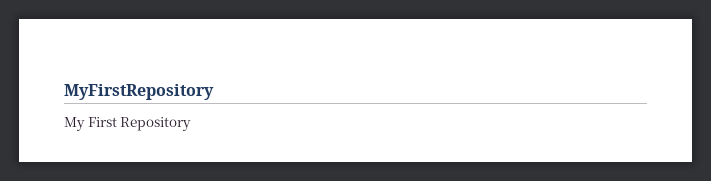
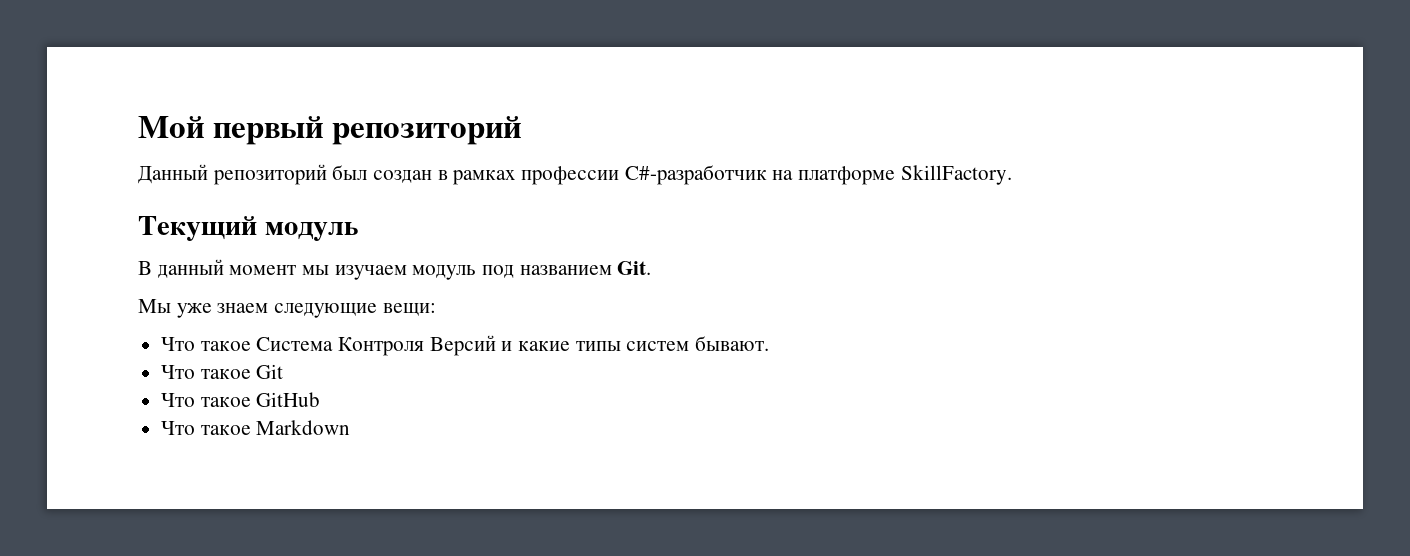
[64,84,214,100] [64,117,192,131] MyFirstRepository // My First Repository -> [138,116,521,145] [138,164,1012,185] [138,216,358,241] [138,259,652,280] [138,299,436,318] [161,335,770,356] [161,364,284,379] [161,392,321,407] [161,420,351,435] Мой первый репозиторий // Данный репозиторий был создан в рамках профессии C#-разработчик на платформе SkillFactory. // Текущий модуль // В данный момент мы изучаем модуль под названием Git. // Мы уже знаем следующие вещи: // Что такое Система Контроля Версий и какие типы систем бывают. // Что такое Git // Что такое GitHub // Что такое Markdown

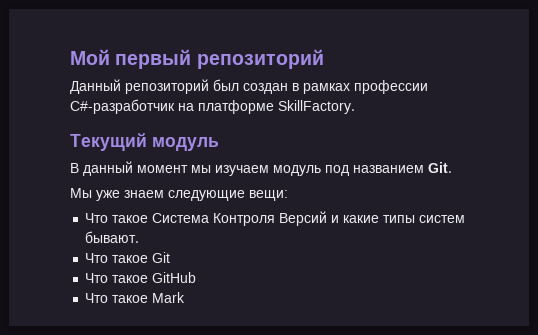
[256,420,351,435] Markdown -> [152,292,186,303] Mark

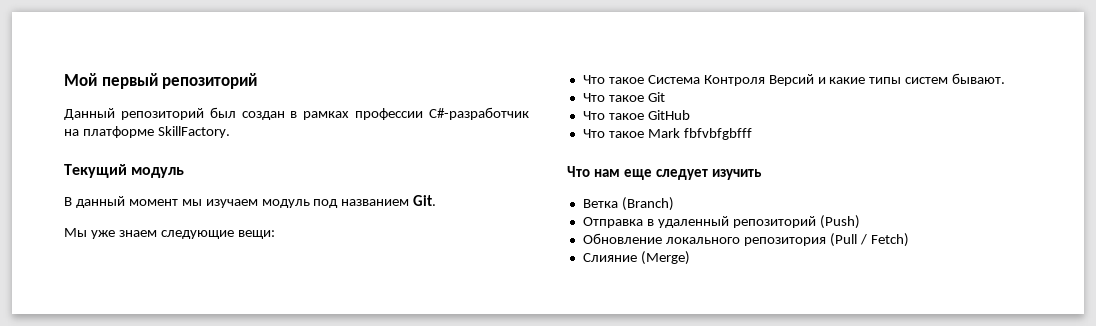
(186, 297) none -> [683,128,752,140] [567,166,763,180] [582,197,674,211] [582,215,860,229] [582,233,909,247] [582,251,690,265] fbfvbfgbfff // Что нам еще следует изучить // Ветка (Branch) // Отправка в удаленный репозиторий (Push) // Обновление локального репозитория (Pull / Fetch) // Слияние (Merge)

